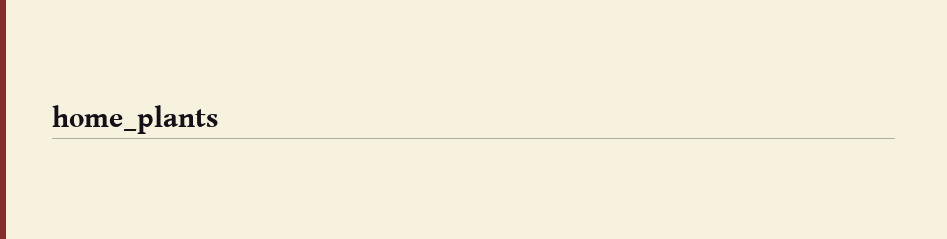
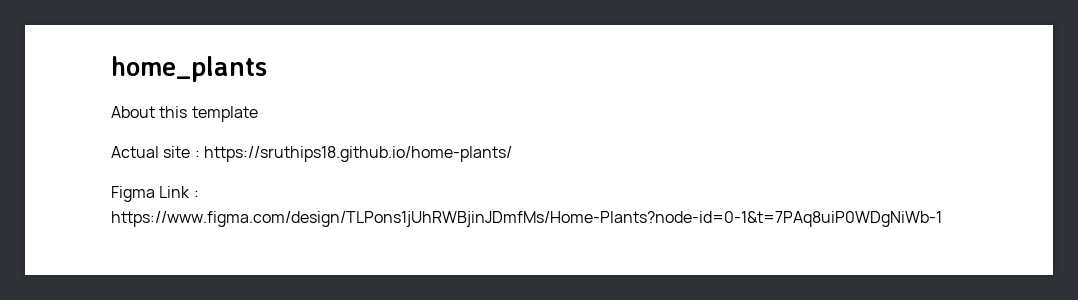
(218, 119) none -> [111,106,258,122] [111,146,512,162] [111,186,199,202] [111,211,942,227] // About this template // Actual site : https://sruthips18.github.io/home-plants/ // Figma Link : https://www.figma.com/design/TLPons1jUhRWBjinJDmfMs/Home-Plants?node-id=0-1&t=7PAq8uiP0WDgNiWb-1

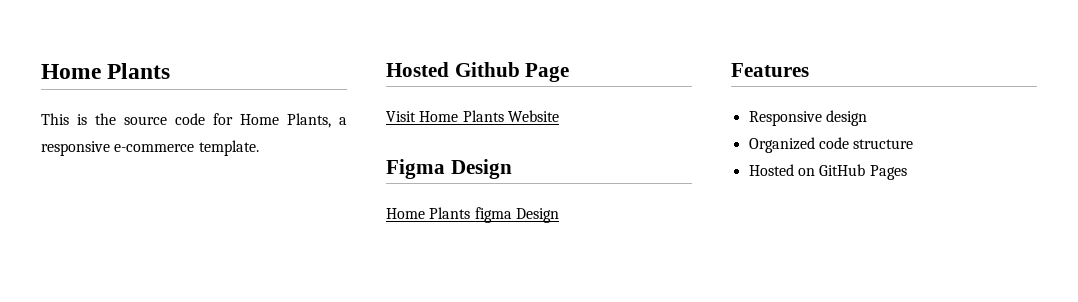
[111,56,267,82] [111,106,258,122] [111,146,512,162] [111,186,199,202] [111,211,942,227] home_plants // About this template // Actual site : https://sruthips18.github.io/home-plants/ // Figma Link : https://www.figma.com/design/TLPons1jUhRWBjinJDmfMs/Home-Plants?node-id=0-1&t=7PAq8uiP0WDgNiWb-1 -> [41,63,171,79] [41,113,347,128] [41,140,259,156] [386,62,570,82] [386,110,559,122] [386,159,512,179] [386,207,559,223] [731,63,809,77] [748,110,867,126] [748,137,914,153] [748,164,907,180] Home Plants // This is the source code for Home Plants, a responsive e-commerce template. // Hosted Github Page // Visit Home Plants Website // Figma Design // Home Plants figma Design // Features // Responsive design // Organized code structure // Hosted on GitHub Pages

